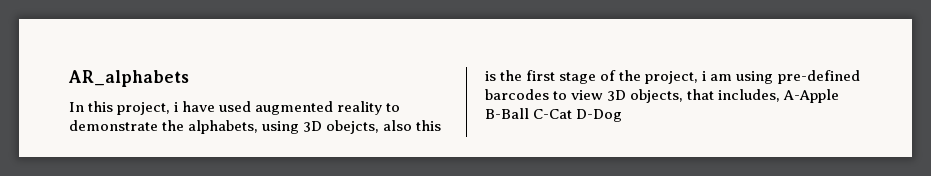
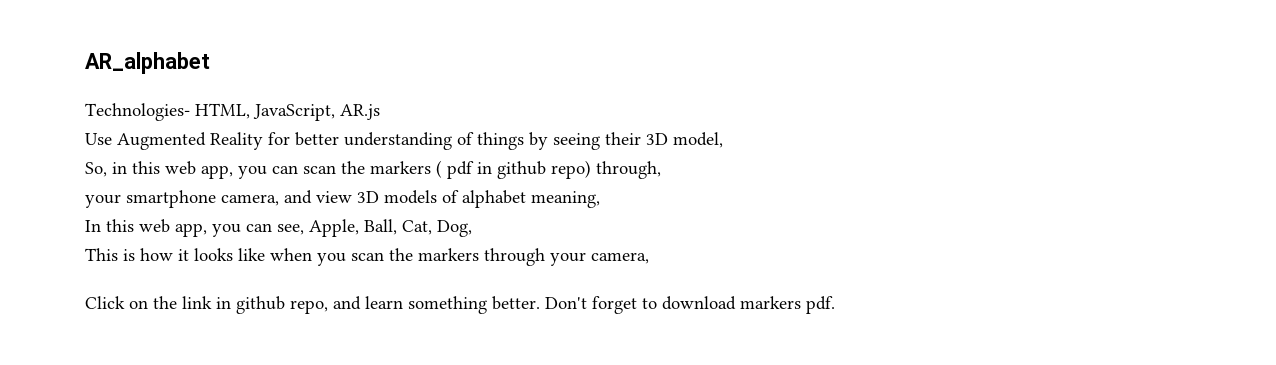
[68,70,189,87] [69,101,401,115] [69,120,442,134] [485,70,860,84] [485,89,840,103] [485,108,623,122] AR_alphabets // In this project, i have used augmented reality to demonstrate the alphabets, using 3D obejcts, also this is the first stage of the project, i am using pre-defined barcodes to view 3D objects, that includes, A-Apple B-Ball C-Cat D-Dog -> [85,52,210,74] [85,103,380,121] [85,132,723,150] [85,160,661,179] [85,190,600,208] [85,219,472,237] [85,248,649,266] [85,296,835,314] AR_alphabet // Technologies- HTML, JavaScript, AR.js // Use Augmented Reality for better understanding of things by seeing their 3D model, // So, in this web app, you can scan the markers ( pdf in github repo) through, // your smartphone camera, and view 3D models of alphabet meaning, // In this web app, you can see, Apple, Ball, Cat, Dog, // This is how it looks like when you scan the markers through your camera, // Click on the link in github repo, and learn something better. Don't forget to download markers pdf.

